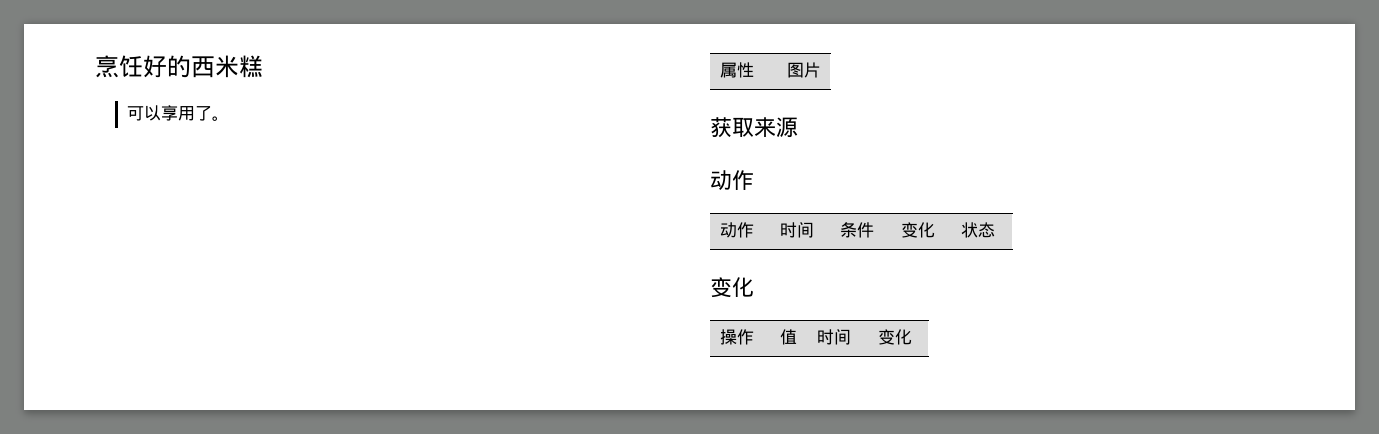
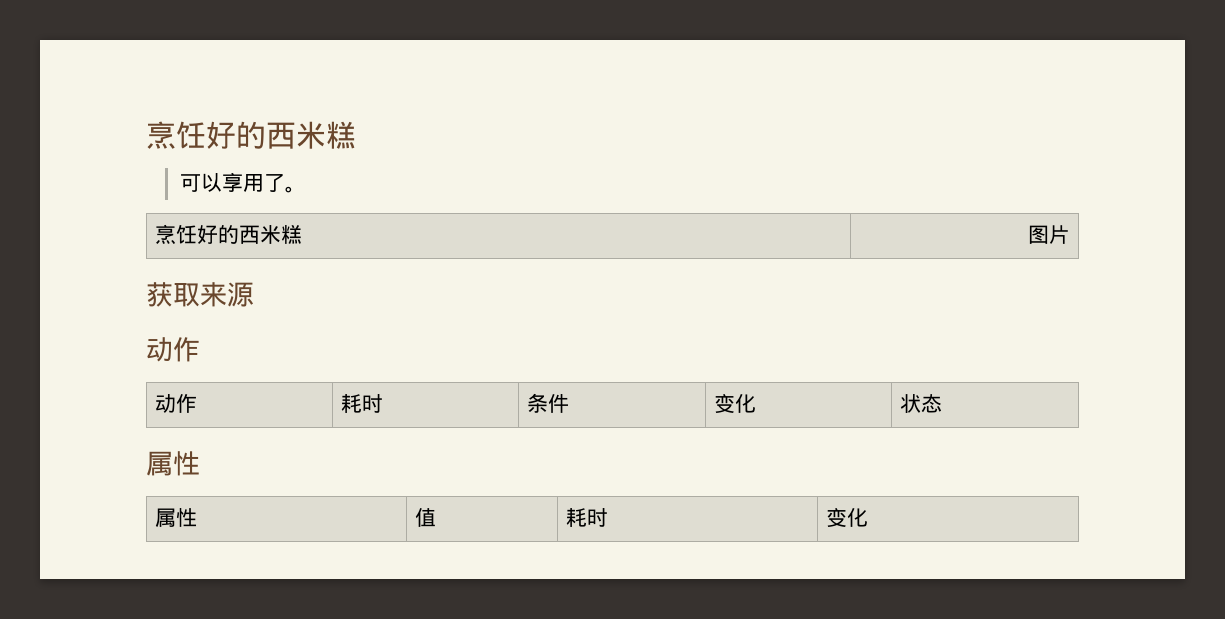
[719,62,754,78] 属性 -> [154,224,302,244] 烹饪好的西米糕
[779,222,814,238] 时间 -> [340,394,383,413] 耗时
[710,277,754,298] [719,329,754,345] 变化 // 操作 -> [146,451,200,476] [154,508,197,527] 属性 // 属性
[816,329,851,345] 时间 -> [565,508,608,527] 耗时

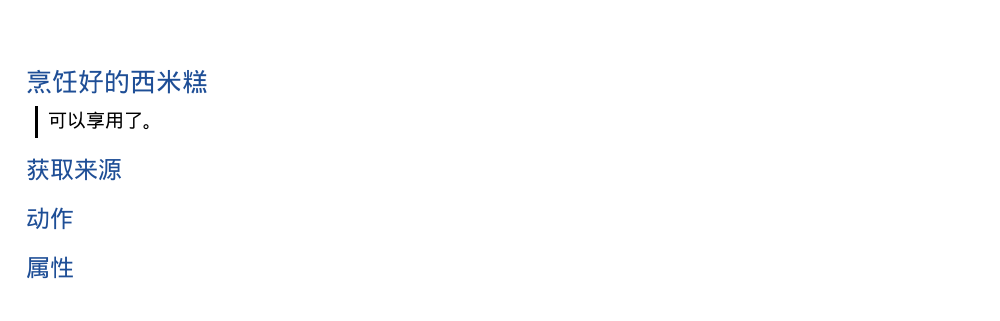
[154,224,302,244] [1028,225,1071,244] // 烹饪好的西米糕 | 图片 -> (162, 127) none
[154,394,197,413] [340,394,383,413] [526,393,569,413] [713,394,756,413] [899,394,942,413] [146,451,200,476] [154,508,197,527] [414,508,436,527] [565,508,608,527] [825,508,868,527] // 动作 | 耗时 | 条件 | 变化 | 状态 // 属性 // 属性 | 值 | 耗时 | 变化 -> [26,256,74,279] // 属性

